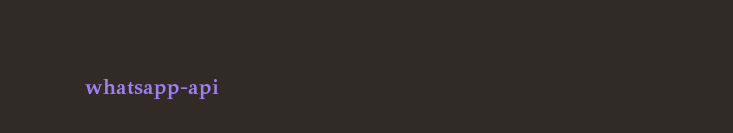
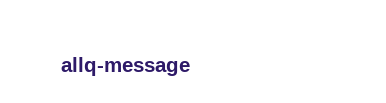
[85,79,219,99] whatsapp-api -> [61,57,190,76] allq-message

